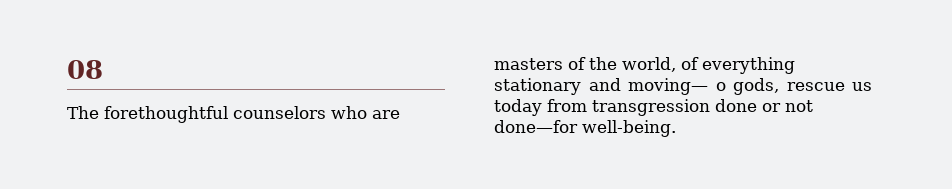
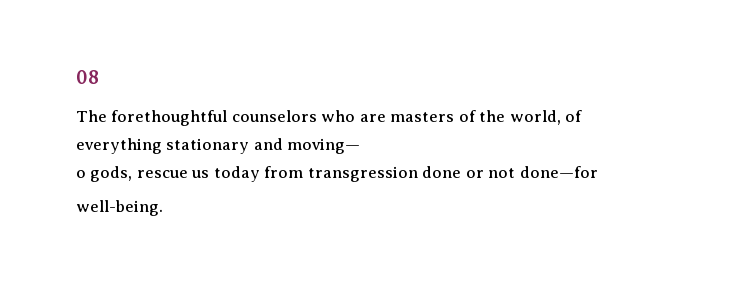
(708, 86) none -> (361, 146) //
(578, 126) none -> (598, 172) //

